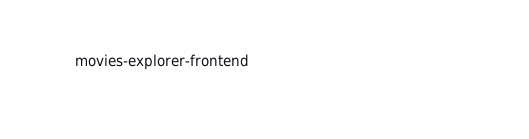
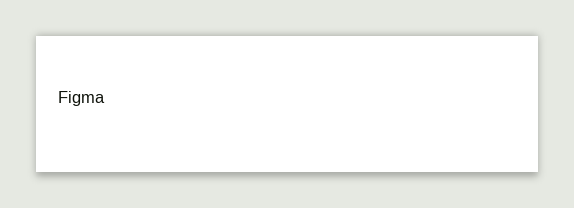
[75,54,249,70] movies-explorer-frontend -> [58,91,105,106] Figma

